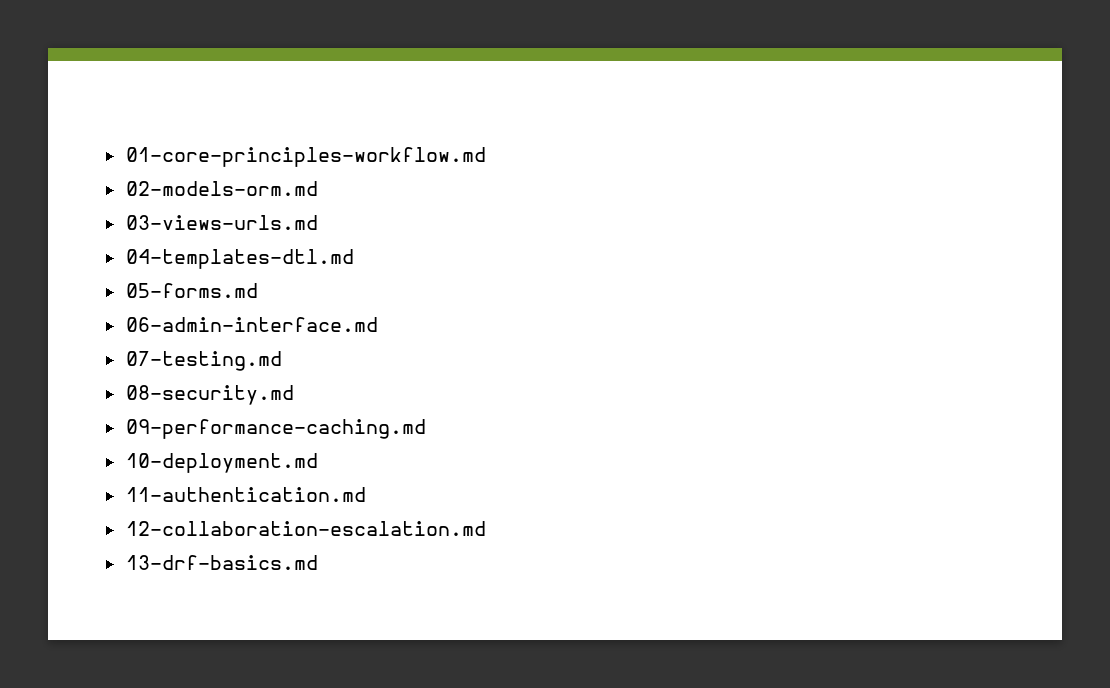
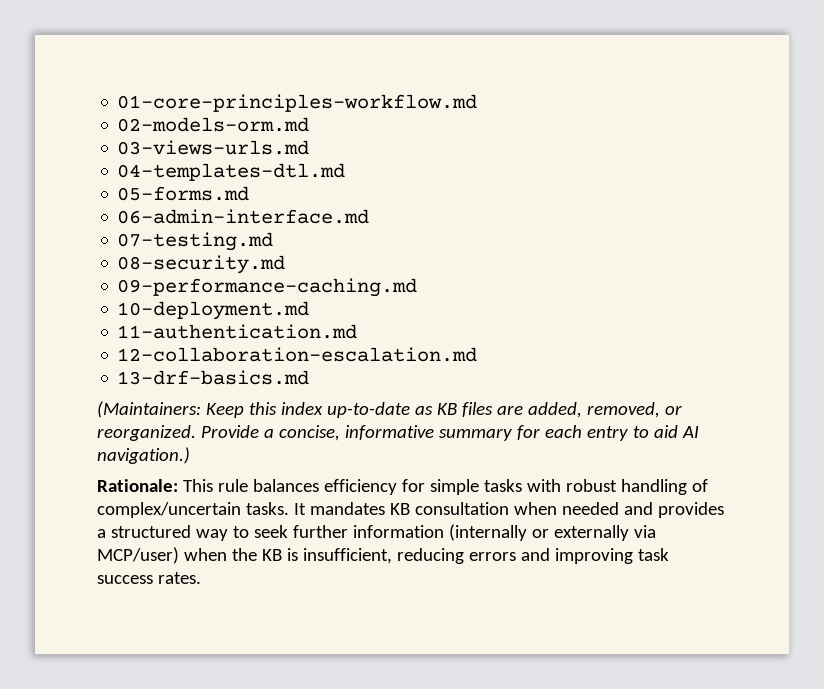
(318, 562) none -> [97,401,682,418] [97,425,699,441] [97,447,190,464] [97,479,708,495] [97,502,724,518] [97,524,656,541] [97,547,669,564] [97,572,201,584] // (Maintainers: Keep this index up-to-date as KB files are added, removed, or reorganized. Provide a concise, informative summary for each entry to aid AI navigation.) // Rationale: This rule balances efficiency for simple tasks with robust handling of complex/uncertain tasks. It mandates KB consultation when needed and provides a structured way to seek further information (internally or externally via MCP/user) when the KB is insufficient, reducing errors and improving task success rates.

